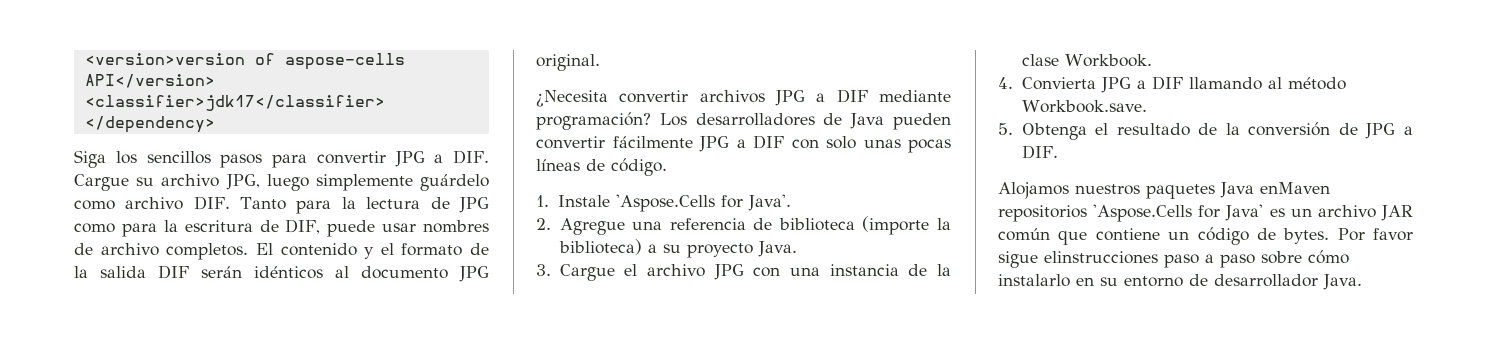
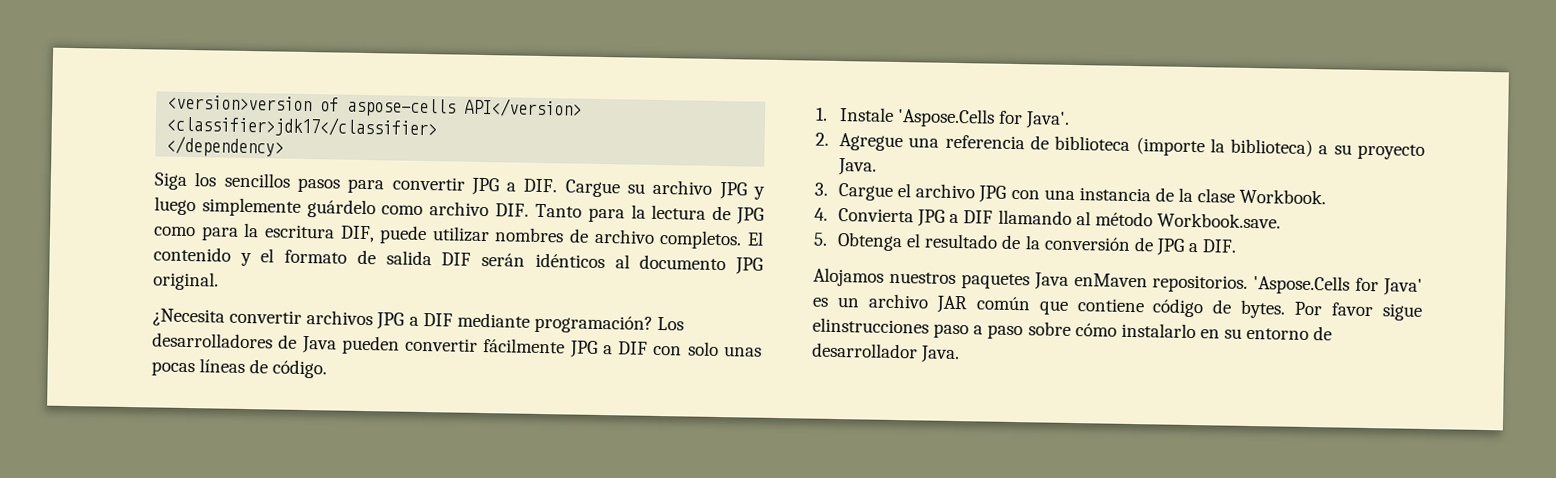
[225,174,260,190] JPG, -> [718,181,765,200] JPG y
[259,220,279,232] de -> (335, 231) none
[382,223,417,232] usar -> [431,226,490,243] utilizar
[74,266,88,278] la -> (376, 257) none
[998,205,1087,222] repositorios -> [1152,274,1249,293] repositorios.
[1168,231,1190,240] un -> (1145, 305) none

